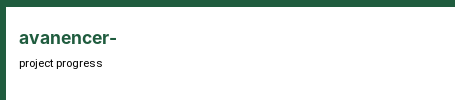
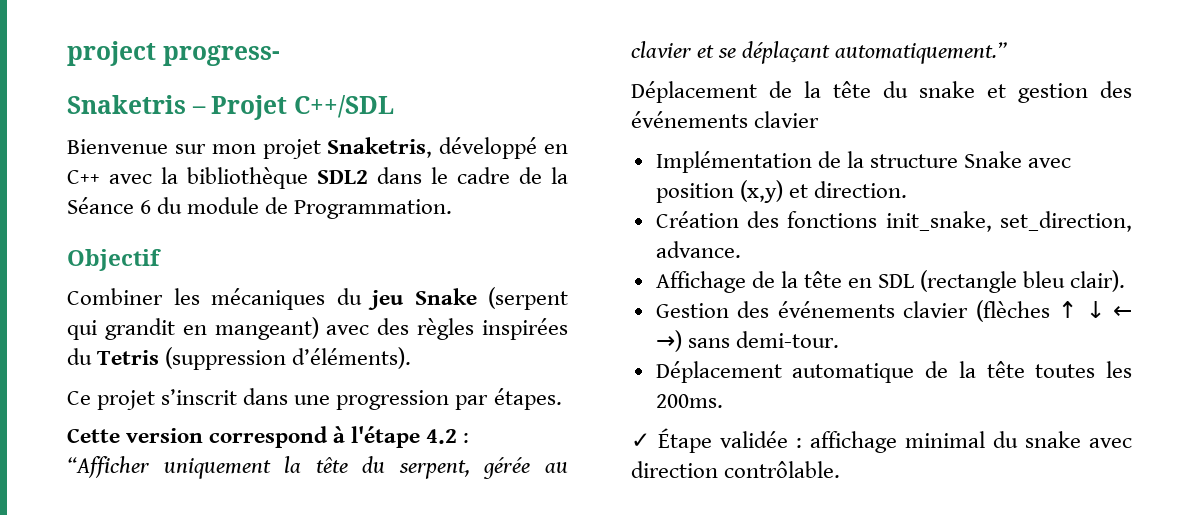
[19,34,117,44] [19,59,104,69] avanencer- // project progress -> [67,41,280,66] [67,95,394,120] [67,137,568,159] [67,167,568,189] [67,197,453,219] [67,249,161,271] [67,287,568,310] [67,317,568,340] [67,347,412,370] [67,388,562,410] [67,426,470,448] [67,456,568,479] [631,41,1008,64] [631,81,1132,103] [631,111,820,128] [655,151,1072,173] [655,180,907,203] [655,211,1132,232] [655,241,741,258] [655,270,1126,293] [655,300,1132,322] [655,330,839,352] [655,361,1132,383] [655,394,723,408] [631,428,1132,453] [631,461,841,478] project progress- // Snaketris – Projet C++/SDL // Bienvenue sur mon projet Snaketris, développé en C++ avec la bibliothèque SDL2 dans le cadre de la Séance 6 du module de Programmation. // Objectif // Combiner les mécaniques du jeu Snake (serpent qui grandit en mangeant) avec des règles inspirées du Tetris (suppression d’éléments). // Ce projet s’inscrit dans une progression par étapes. // Cette version correspond à l'étape 4.2 : // “Afficher uniquement la tête du serpent, gérée au clavier et se déplaçant automatiquement.” // Déplacement de la tête du snake et gestion des événements clavier // Implémentation de la structure Snake avec position (x,y) et direction. // Création des fonctions init_snake, set_direction, advance. // Affichage de la tête en SDL (rectangle bleu clair). // Gestion des événements clavier (flèches ↑ ↓ ← →) sans demi-tour. // Déplacement automatique de la tête toutes les 200ms. // ✓ Étape validée : affichage minimal du snake avec direction contrôlable.

